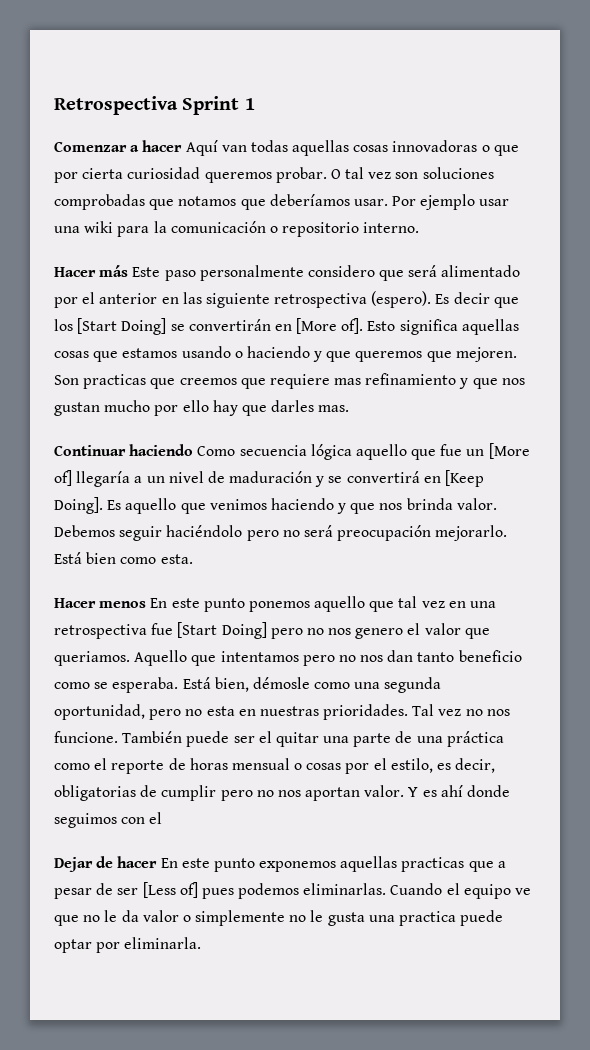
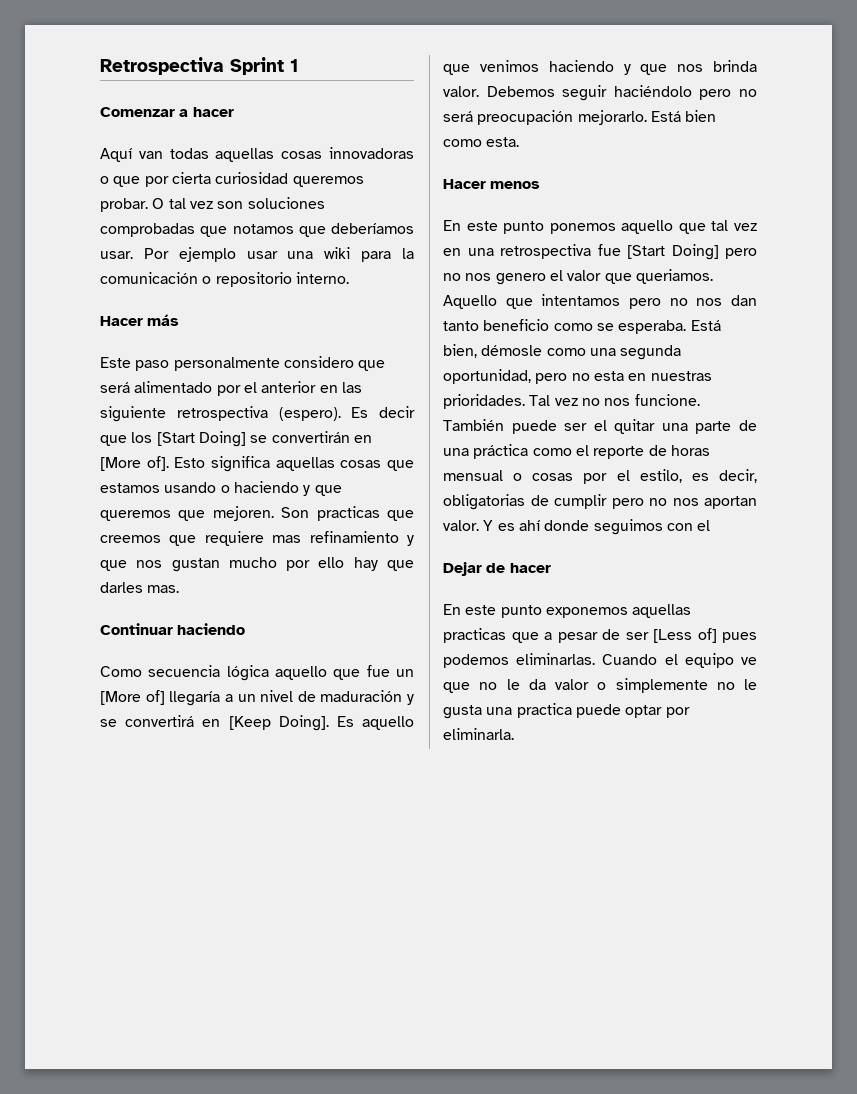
(183, 146) none -> (234, 112) //
(129, 271) none -> (180, 320) //
(194, 450) none -> (246, 629) //
(147, 604) none -> (541, 185) //
(158, 862) none -> (551, 568) //

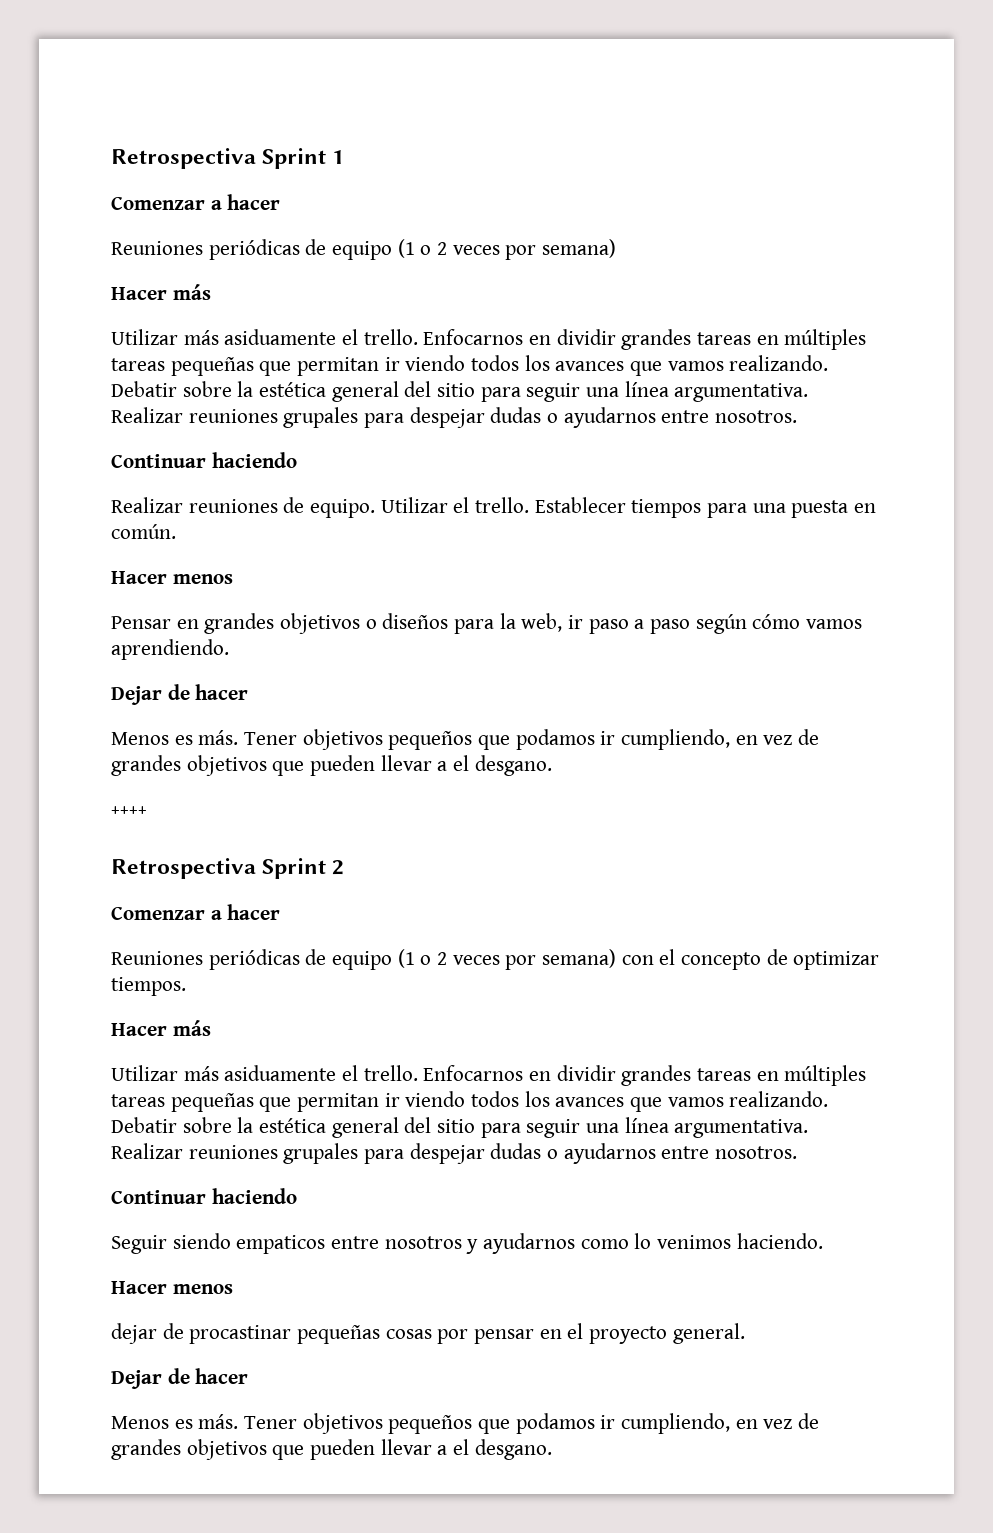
[100,147,414,162] [100,172,364,187] [100,197,325,212] [100,223,414,237] [100,247,414,262] [100,272,349,287] [100,314,180,326] [100,356,386,371] [100,381,362,396] [100,406,415,422] [100,431,372,447] [100,456,414,472] [100,481,342,496] [100,506,415,521] [100,531,414,546] [100,557,414,572] [100,582,180,593] [100,623,246,635] [100,665,414,681] [100,690,414,706] [100,715,414,731] [443,60,757,75] [443,85,757,101] [443,110,717,125] [443,137,520,147] [443,179,541,189] [443,220,757,234] [443,244,757,260] [443,269,713,285] [443,294,757,309] [443,319,721,334] [443,344,682,360] [443,369,712,384] [443,394,700,409] [443,419,757,434] [443,444,710,459] [443,469,757,484] [443,494,757,510] [443,519,711,535] [443,562,551,576] [443,604,692,618] [443,628,757,643] [443,653,757,668] [443,678,757,693] [443,703,690,719] [443,728,514,740] Aquí van todas aquellas cosas innovadoras o que por cierta curiosidad queremos probar. O tal vez son soluciones comprobadas que notamos que deberíamos usar. Por ejemplo usar una wiki para la comunicación o repositorio interno. // Hacer más // Este paso personalmente considero que será alimentado por el anterior en las siguiente retrospectiva (espero). Es decir que los [Start Doing] se convertirán en [More of]. Esto significa aquellas cosas que estamos usando o haciendo y que queremos que mejoren. Son practicas que creemos que requiere mas refinamiento y que nos gustan mucho por ello hay que darles mas. // Continuar haciendo // Como secuencia lógica aquello que fue un [More of] llegaría a un nivel de maduración y se convertirá en [Keep Doing]. Es aquello que venimos haciendo y que nos brinda valor. Debemos seguir haciéndolo pero no será preocupación mejorarlo. Está bien como esta. // Hacer menos // En este punto ponemos aquello que tal vez en una retrospectiva fue [Start Doing] pero no nos genero el valor que queriamos. Aquello que intentamos pero no nos dan tanto beneficio como se esperaba. Está bien, démosle como una segunda oportunidad, pero no esta en nuestras prioridades. Tal vez no nos funcione. También puede ser el quitar una parte de una práctica como el reporte de horas mensual o cosas por el estilo, es decir, obligatorias de cumplir pero no nos aportan valor. Y es ahí donde seguimos con el // Dejar de hacer // En este punto exponemos aquellas practicas que a pesar de ser [Less of] pues podemos eliminarlas. Cuando el equipo ve que no le da valor o simplemente no le gusta una practica puede optar por eliminarla. -> [111,239,617,260] [111,284,211,300] [111,329,867,350] [111,355,829,376] [111,381,809,402] [111,407,798,428] [111,452,297,468] [111,497,877,518] [111,524,176,539] [111,571,233,584] [111,613,863,634] [111,639,229,660] [111,684,249,705] [111,729,820,750] [111,755,552,776] [111,806,147,816] [111,858,345,879] [111,904,281,920] [111,949,880,970] [111,977,186,996] [111,1020,211,1036] [111,1065,867,1086] [111,1091,829,1112] [111,1117,809,1138] [111,1143,798,1164] [111,1188,297,1204] [111,1233,823,1254] [111,1281,233,1294] [111,1323,745,1344] [111,1368,249,1389] [111,1413,820,1434] [111,1439,552,1460] Reuniones periódicas de equipo (1 o 2 veces por semana) // Hacer más // Utilizar más asiduamente el trello. Enfocarnos en dividir grandes tareas en múltiples tareas pequeñas que permitan ir viendo todos los avances que vamos realizando. Debatir sobre la estética general del sitio para seguir una línea argumentativa. Realizar reuniones grupales para despejar dudas o ayudarnos entre nosotros. // Continuar haciendo // Realizar reuniones de equipo. Utilizar el trello. Establecer tiempos para una puesta en común. // Hacer menos // Pensar en grandes objetivos o diseños para la web, ir paso a paso según cómo vamos aprendiendo. // Dejar de hacer // Menos es más. Tener objetivos pequeños que podamos ir cumpliendo, en vez de grandes objetivos que pueden llevar a el desgano. // ++++ // Retrospectiva Sprint 2 // Comenzar a hacer // Reuniones periódicas de equipo (1 o 2 veces por semana) con el concepto de optimizar tiempos. // Hacer más // Utilizar más asiduamente el trello. Enfocarnos en dividir grandes tareas en múltiples tareas pequeñas que permitan ir viendo todos los avances que vamos realizando. Debatir sobre la estética general del sitio para seguir una línea argumentativa. Realizar reuniones grupales para despejar dudas o ayudarnos entre nosotros. // Continuar haciendo // Seguir siendo empaticos entre nosotros y ayudarnos como lo venimos haciendo. // Hacer menos // dejar de procastinar pequeñas cosas por pensar en el proyecto general. // Dejar de hacer // Menos es más. Tener objetivos pequeños que podamos ir cumpliendo, en vez de grandes objetivos que pueden llevar a el desgano.

